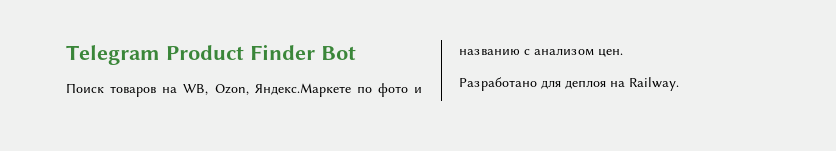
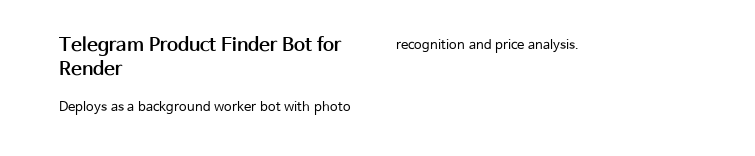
[66,83,422,97] [459,48,623,57] [459,77,679,91] // Поиск товаров на WB, Ozon, Яндекс.Маркете по фото и названию с анализом цен. // Разработано для деплоя на Railway. -> [316,36,342,51] [59,60,123,76] [59,101,351,115] [396,39,579,53] for Render // Deploys as a background worker bot with photo recognition and price analysis.

